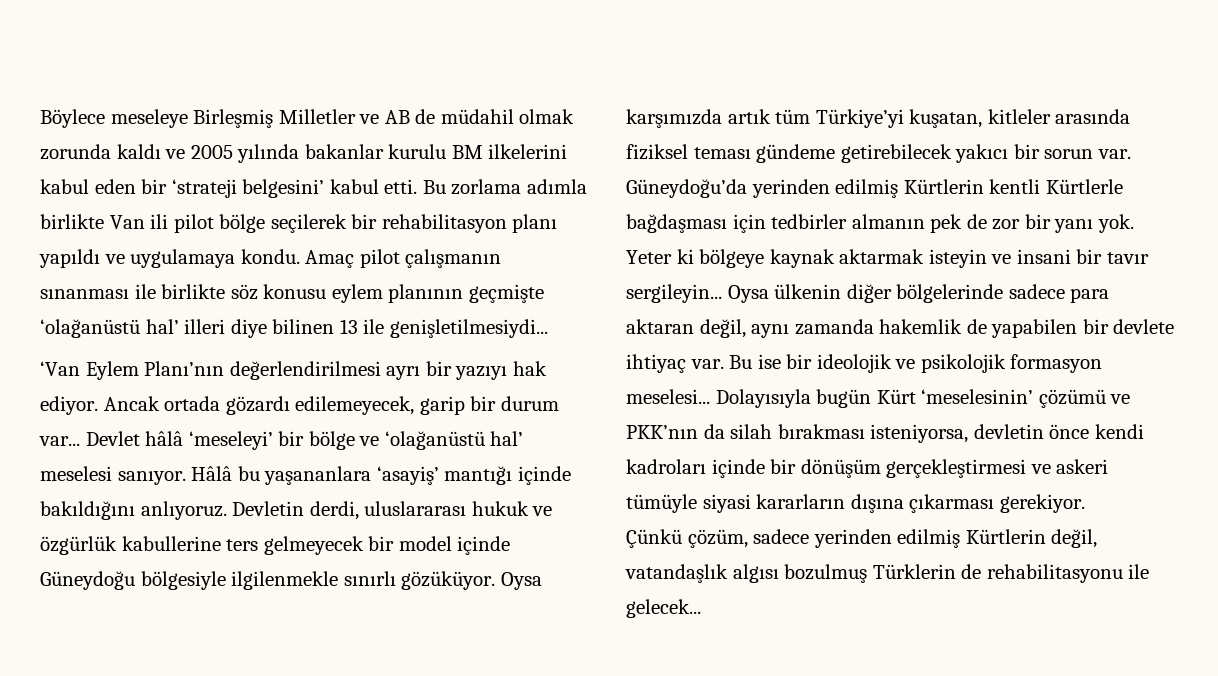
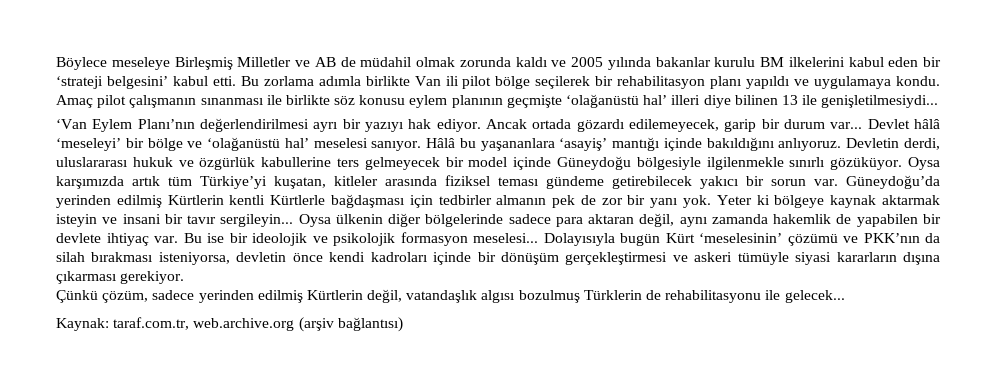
(701, 608) none -> [56,317,403,332] // Kaynak: taraf.com.tr, web.archive.org (arşiv bağlantısı)

